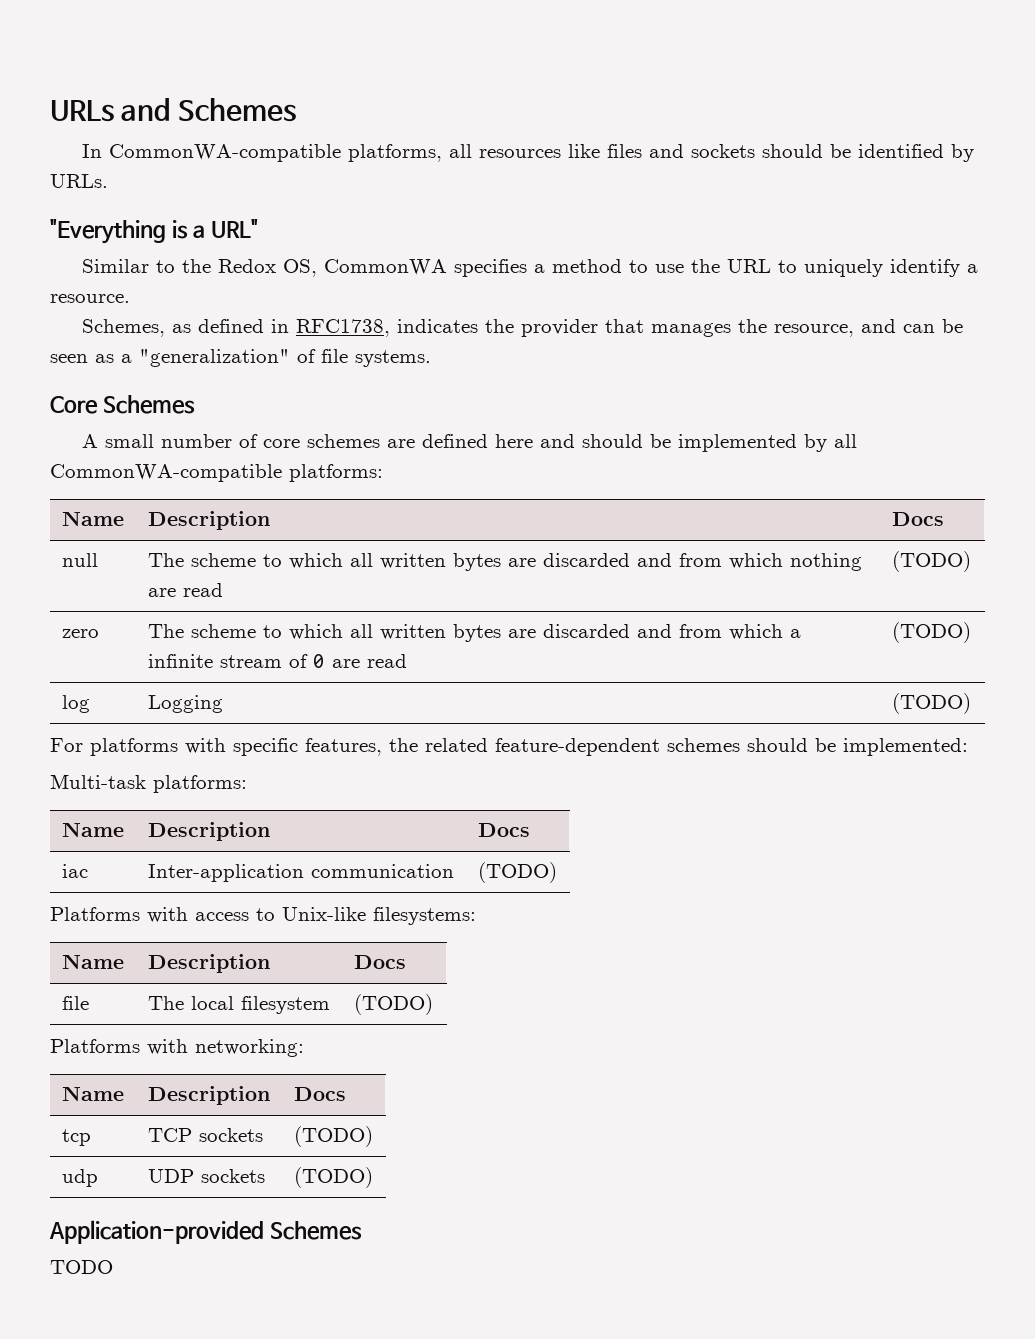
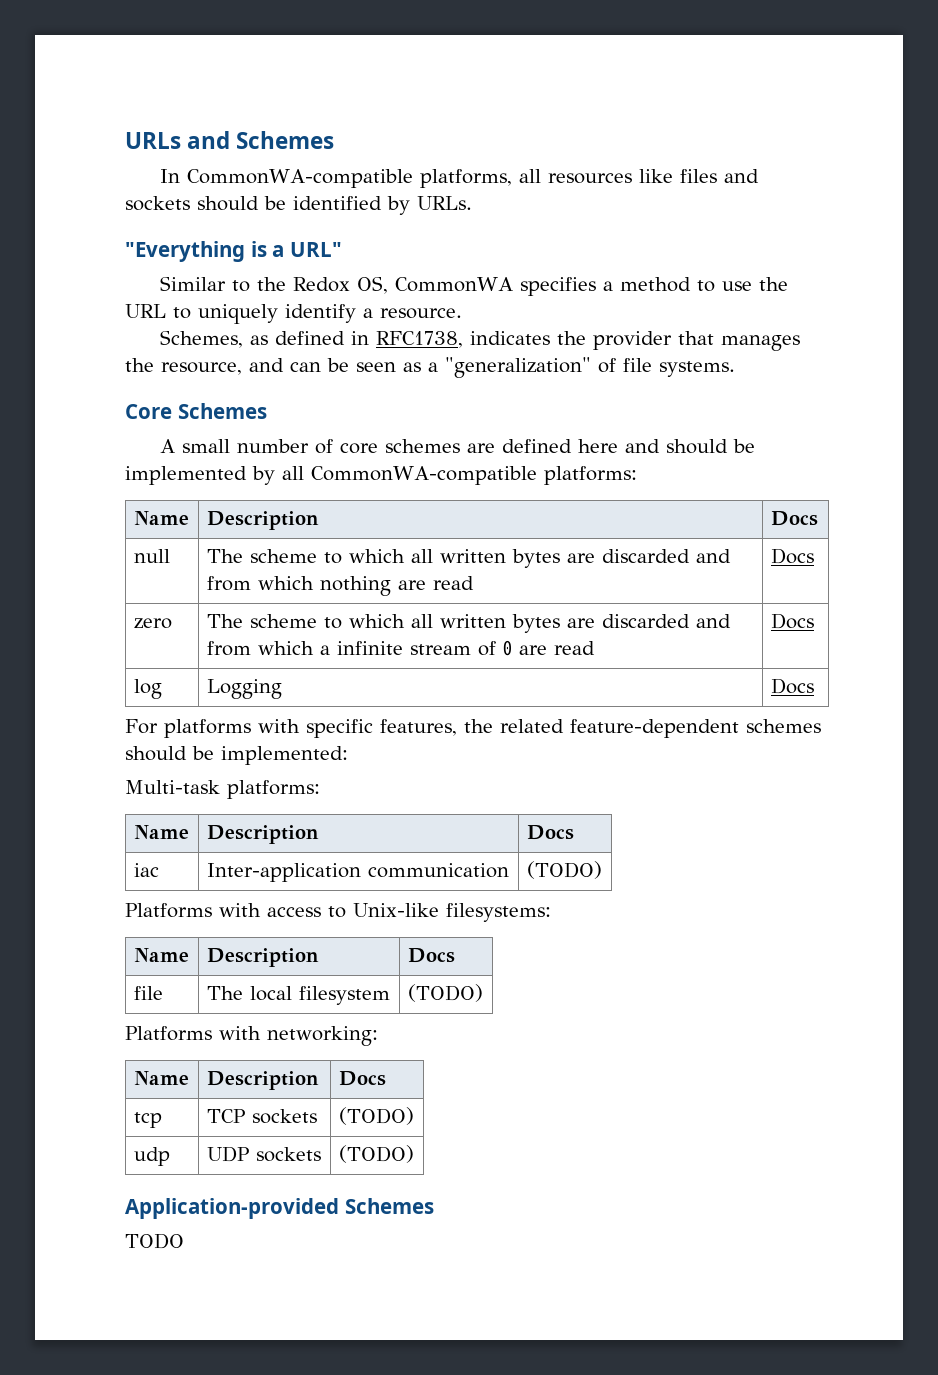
[891,551,971,572] (TODO) -> [770,548,814,564] Docs
[891,622,971,643] (TODO) -> [770,613,814,629] Docs
[891,693,971,714] (TODO) -> [770,678,814,694] Docs

